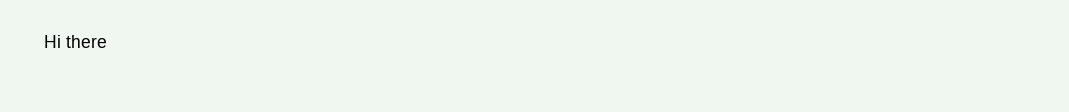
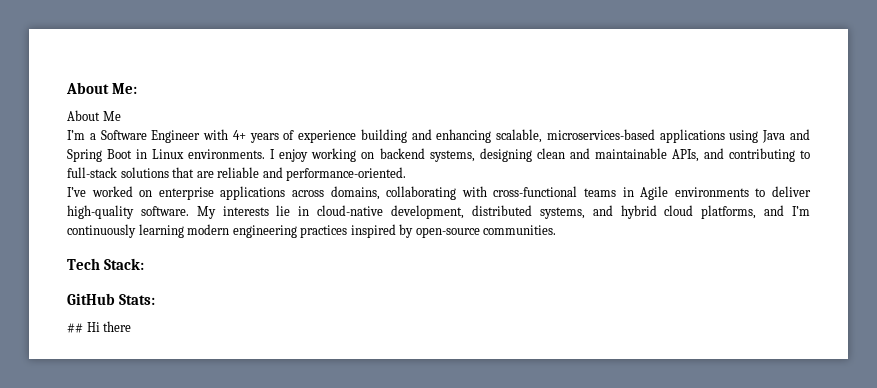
(44, 41) none -> [66,82,138,94] [67,110,121,121] [67,129,810,143] [67,148,810,162] [67,167,407,181] [67,186,812,200] [67,205,811,219] [67,224,557,238] [67,258,145,270] [67,293,156,305] [67,323,83,333] About Me: // About Me // I’m a Software Engineer with 4+ years of experience building and enhancing scalable, microservices-based applications using Java and Spring Boot in Linux environments. I enjoy working on backend systems, designing clean and maintainable APIs, and contributing to full-stack solutions that are reliable and performance-oriented. // I’ve worked on enterprise applications across domains, collaborating with cross-functional teams in Agile environments to deliver high-quality software. My interests lie in cloud-native development, distributed systems, and hybrid cloud platforms, and I’m continuously learning modern engineering practices inspired by open-source communities. // Tech Stack: // GitHub Stats: // ##

